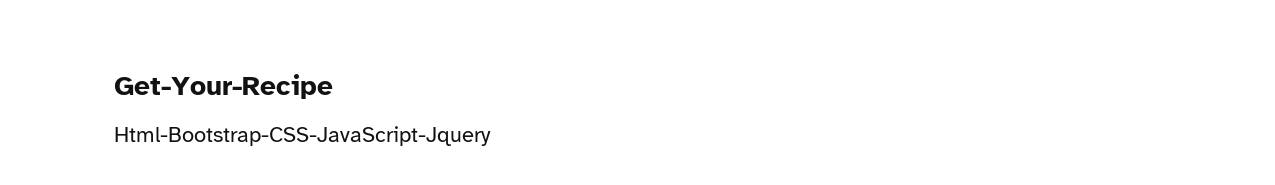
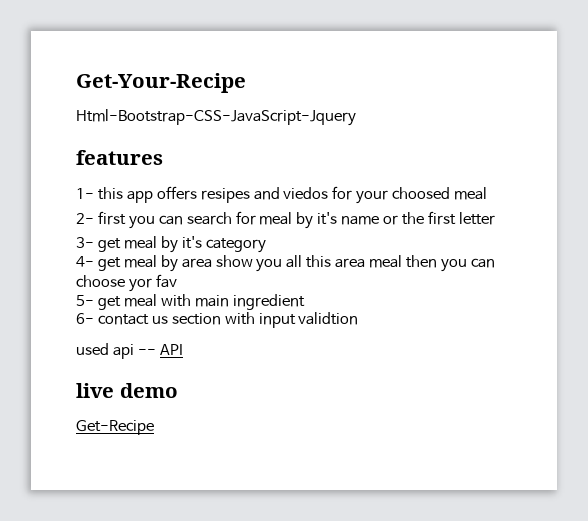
(491, 136) none -> [76,150,163,165] [76,186,488,204] [76,211,495,229] [76,236,266,253] [76,255,495,272] [76,274,177,292] [76,294,305,310] [76,312,359,328] [76,343,183,359] [76,383,178,398] [76,420,154,435] // features // 1- this app offers resipes and viedos for your choosed meal // 2- first you can search for meal by it's name or the first letter // 3- get meal by it's category // 4- get meal by area show you all this area meal then you can choose yor fav // 5- get meal with main ingredient // 6- contact us section with input validtion // used api -- API // live demo // Get-Recipe

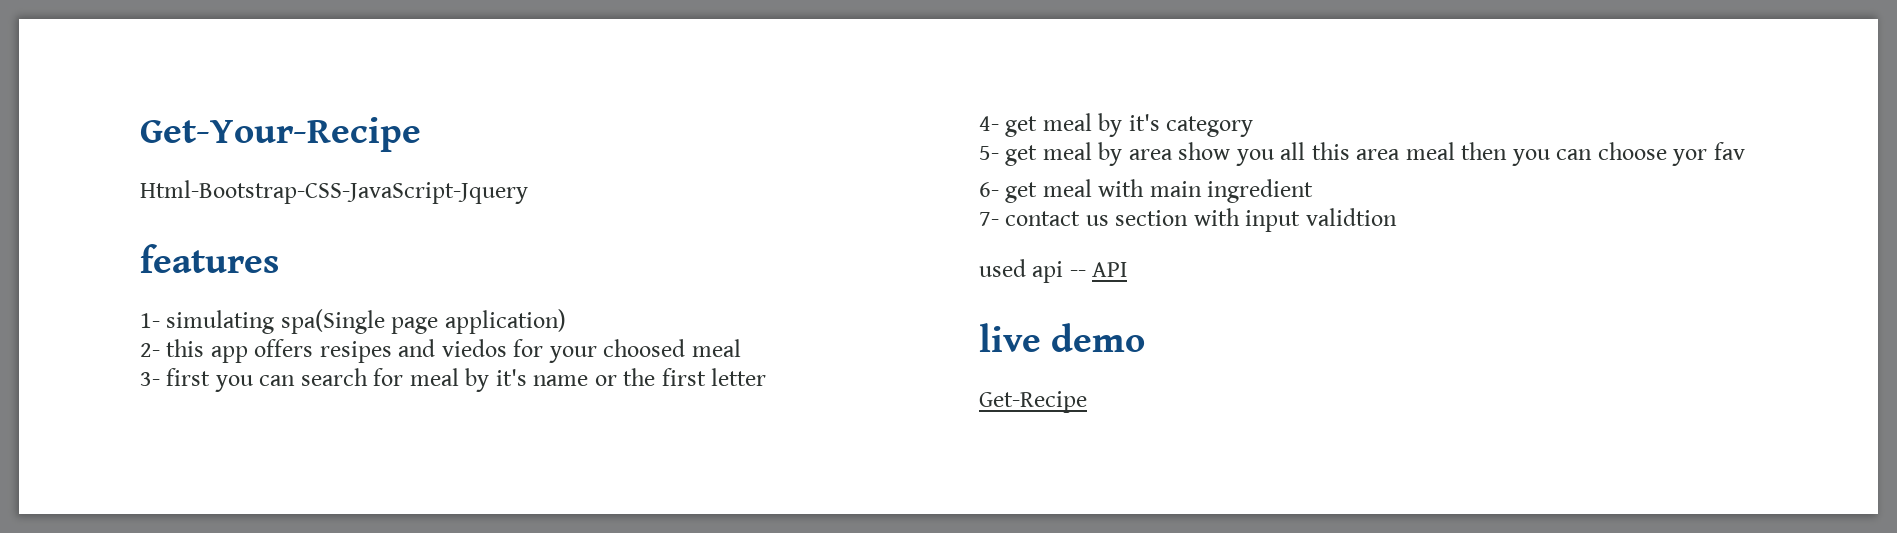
(94, 193) none -> [166,309,566,334] [140,343,160,357] simulating spa(Single page application) // 2-
[76,213,94,224] 2- -> [140,372,160,386] 3-
[76,237,94,248] 3- -> [979,116,999,131] 4-
[76,256,94,267] 4- -> [979,146,999,160] 5-
[76,295,94,306] 5- -> [979,182,999,197] 6-
[76,313,94,324] 6- -> [979,212,999,226] 7-

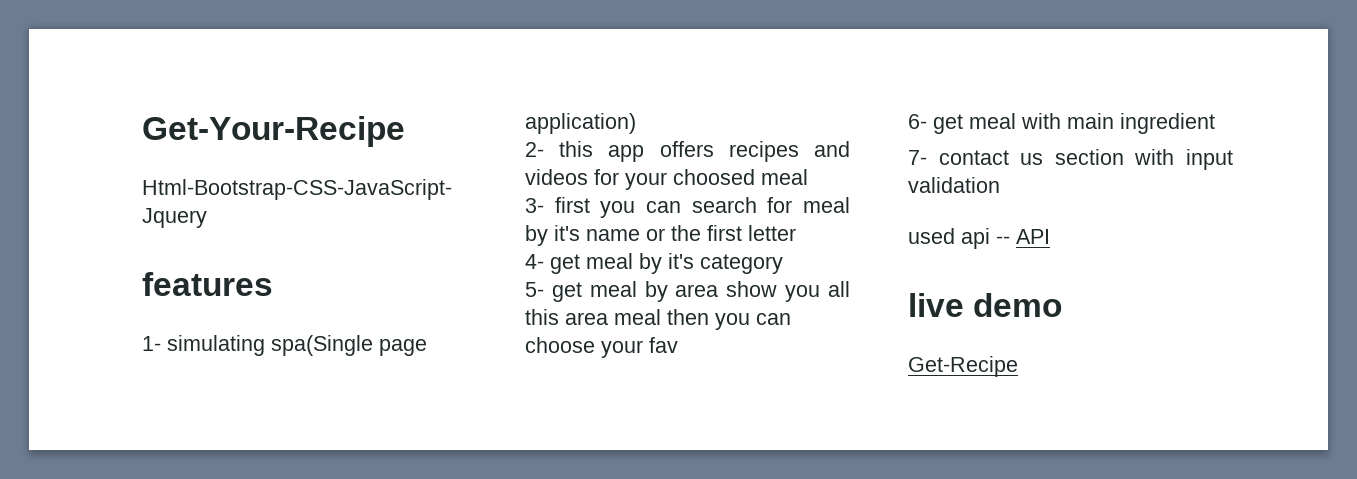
[319,339,507,363] resipes and viedos -> [728,141,850,162] [525,169,588,185] recipes and videos
[1672,149,1708,166] yor -> [601,340,643,358] your
[1305,208,1397,226] validtion -> [908,177,1000,193] validation

